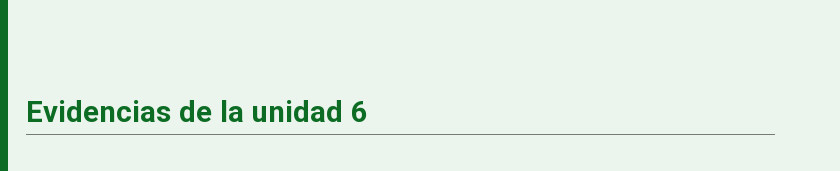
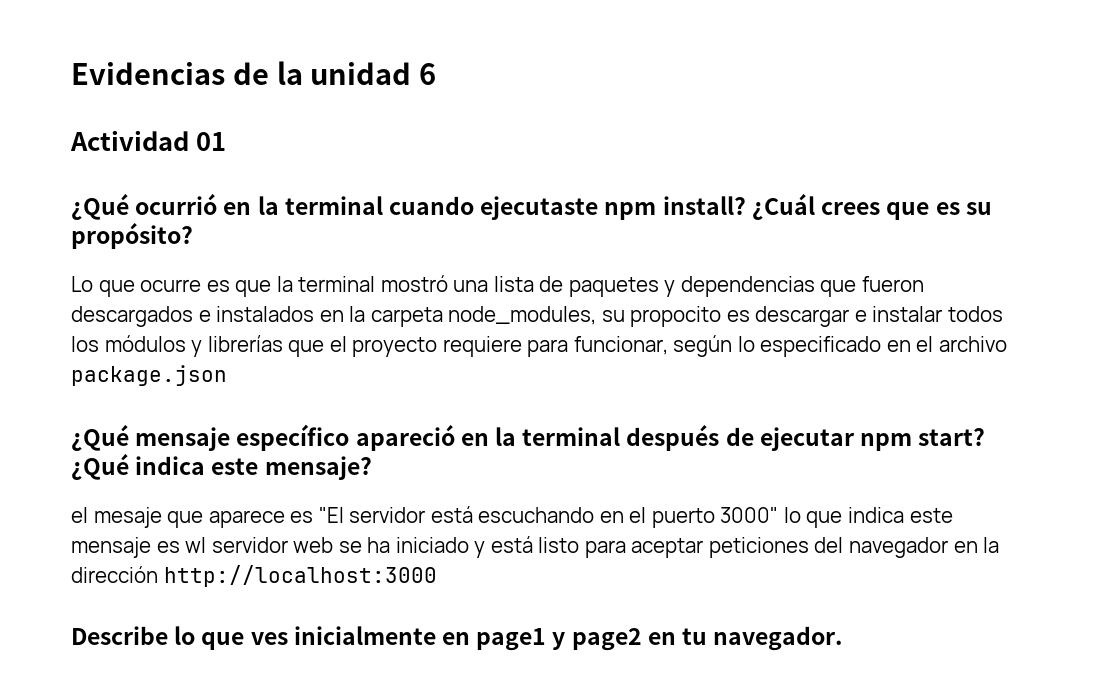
(368, 111) none -> [70,130,226,151] [71,193,992,220] [71,222,193,249] [71,275,925,297] [71,306,1003,327] [71,335,1008,357] [71,365,227,386] [71,424,986,451] [71,453,372,480] [71,506,953,528] [71,536,1000,558] [71,565,437,587] [71,626,843,651] // Actividad 01 // ¿Qué ocurrió en la terminal cuando ejecutaste npm install? ¿Cuál crees que es su propósito? // Lo que ocurre es que la terminal mostró una lista de paquetes y dependencias que fueron descargados e instalados en la carpeta node_modules, su propocito es descargar e instalar todos los módulos y librerías que el proyecto requiere para funcionar, según lo especificado en el archivo package.json // ¿Qué mensaje específico apareció en la terminal después de ejecutar npm start? ¿Qué indica este mensaje? // el mesaje que aparece es "El servidor está escuchando en el puerto 3000" lo que indica este mensaje es wl servidor web se ha iniciado y está listo para aceptar peticiones del navegador en la dirección http://localhost:3000 // Describe lo que ves inicialmente en page1 y page2 en tu navegador.

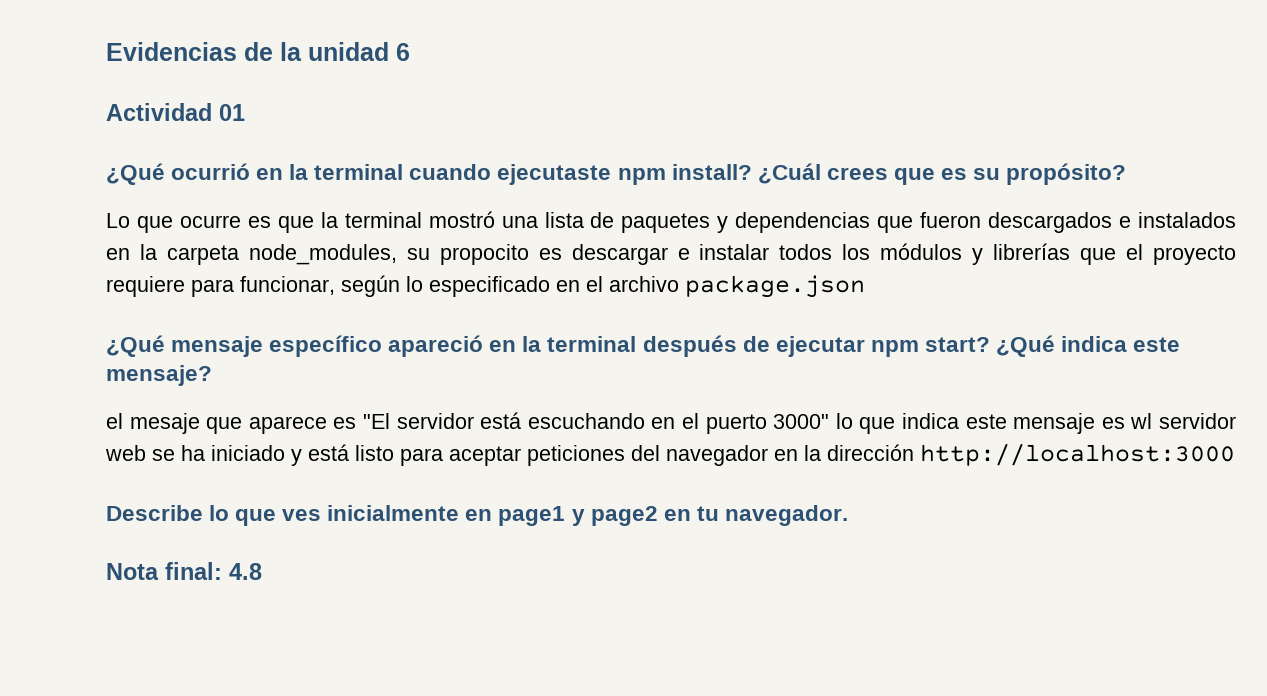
(843, 638) none -> [106,562,262,580] // Nota final: 4.8

